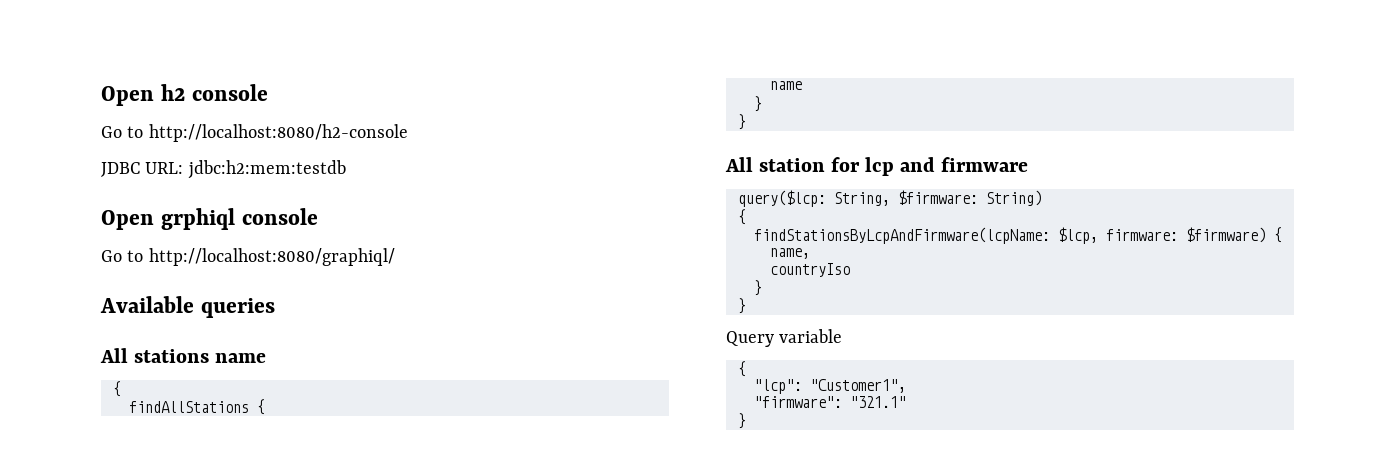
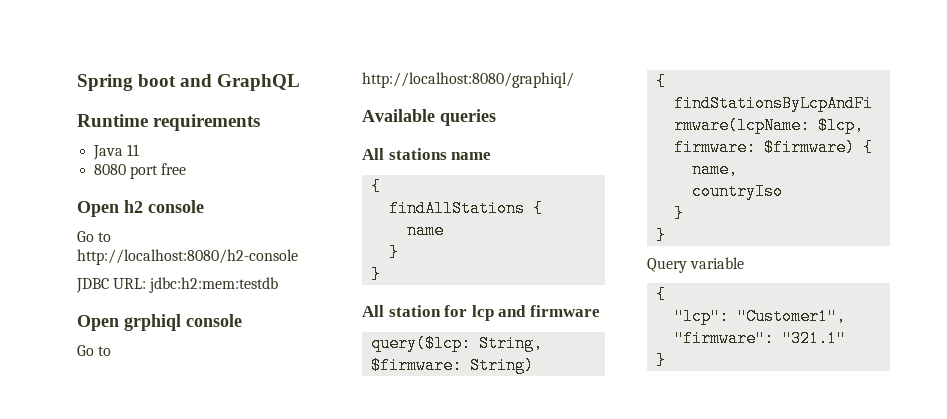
(101, 96) none -> [77,74,301,91] [77,114,261,131] [93,144,140,160] [94,163,187,179] Spring boot and GraphQL // Runtime requirements // Java 11 // 8080 port free //

